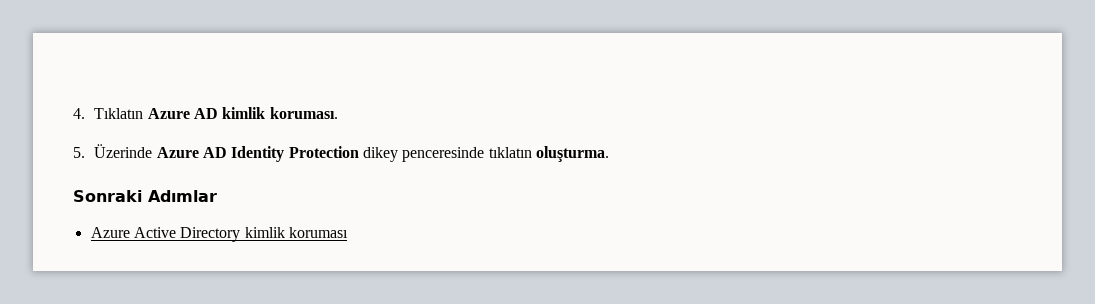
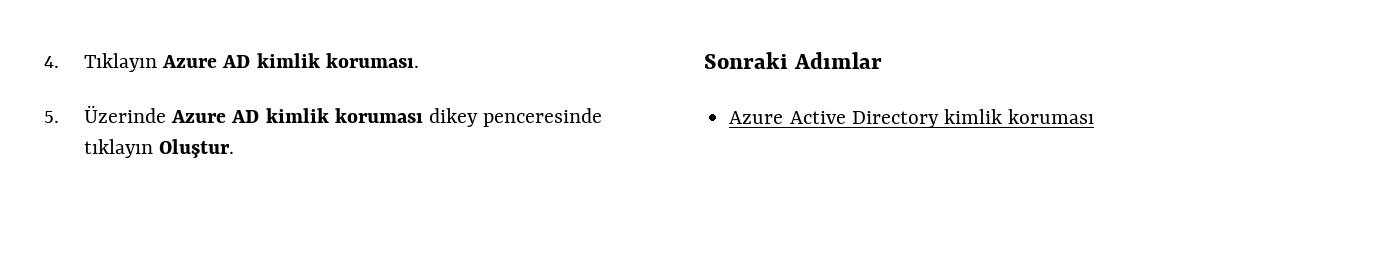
[94,108,144,119] Tıklatın -> [83,53,157,72] Tıklayın
[231,146,609,162] Identity Protection dikey penceresinde tıklatın oluşturma. -> [265,108,603,127] [83,139,235,158] kimlik koruması dikey penceresinde tıklayın Oluştur.

